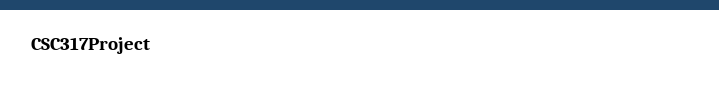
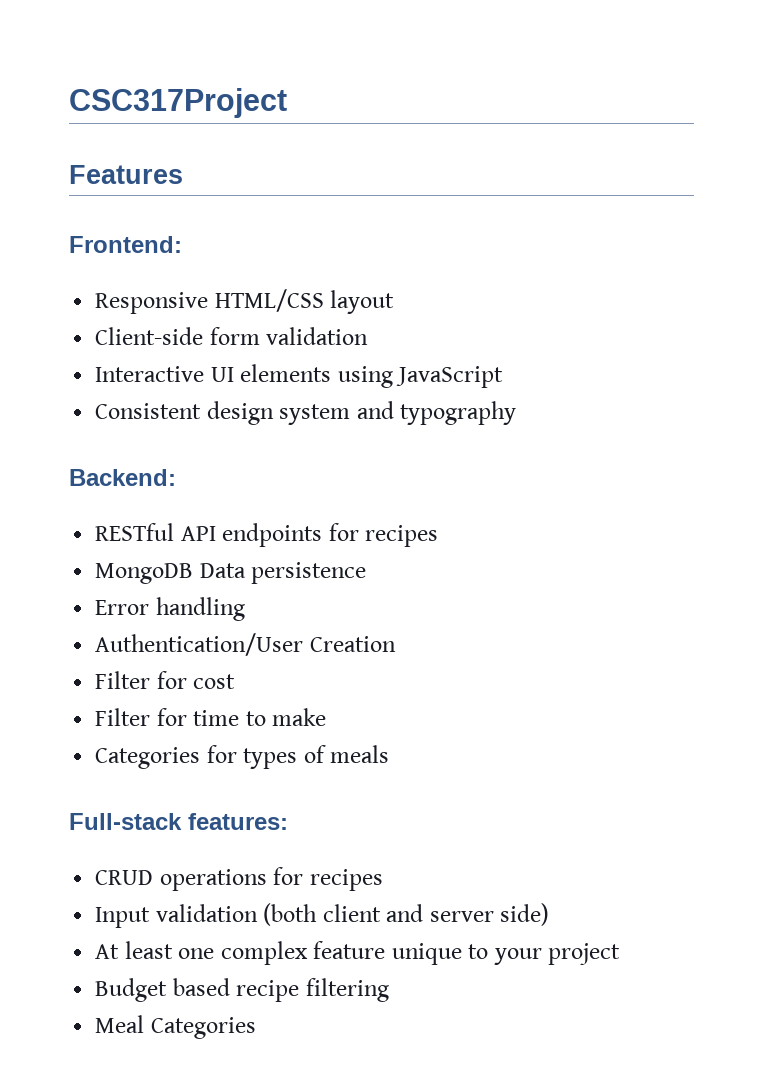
(150, 45) none -> [69,165,183,184] [69,236,182,253] [95,289,395,314] [95,327,369,345] [95,364,504,388] [95,401,517,425] [69,469,176,486] [95,523,439,547] [95,562,367,584] [95,597,245,621] [95,633,396,656] [95,671,236,689] [95,708,327,726] [95,745,390,769] [69,813,288,830] [95,867,383,891] [95,903,550,928] [95,941,621,965] [95,978,389,1002] [95,1015,256,1039] // Features // Frontend: // Responsive HTML/CSS layout // Client-side form validation // Interactive UI elements using JavaScript // Consistent design system and typography // Backend: // RESTful API endpoints for recipes // MongoDB Data persistence // Error handling // Authentication/User Creation // Filter for cost // Filter for time to make // Categories for types of meals // Full-stack features: // CRUD operations for recipes // Input validation (both client and server side) // At least one complex feature unique to your project // Budget based recipe filtering // Meal Categories

